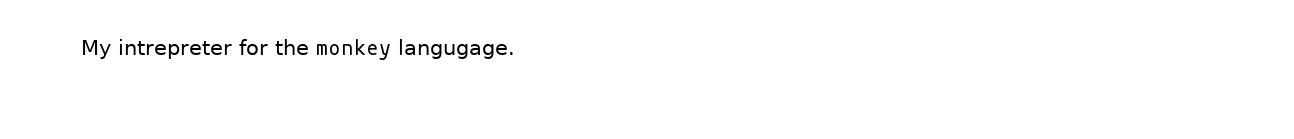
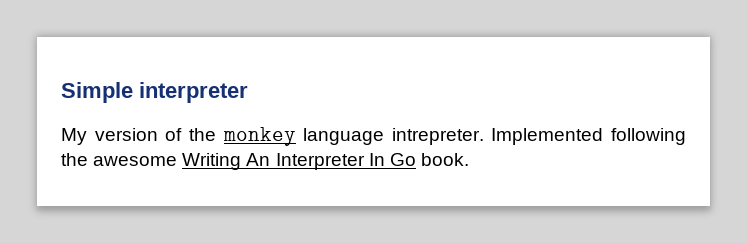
[81,39,515,60] My intrepreter for the monkey langugage. -> [61,82,248,103] [61,127,686,146] [61,153,469,170] Simple interpreter // My version of the monkey language intrepreter. Implemented following the awesome Writing An Interpreter In Go book.

